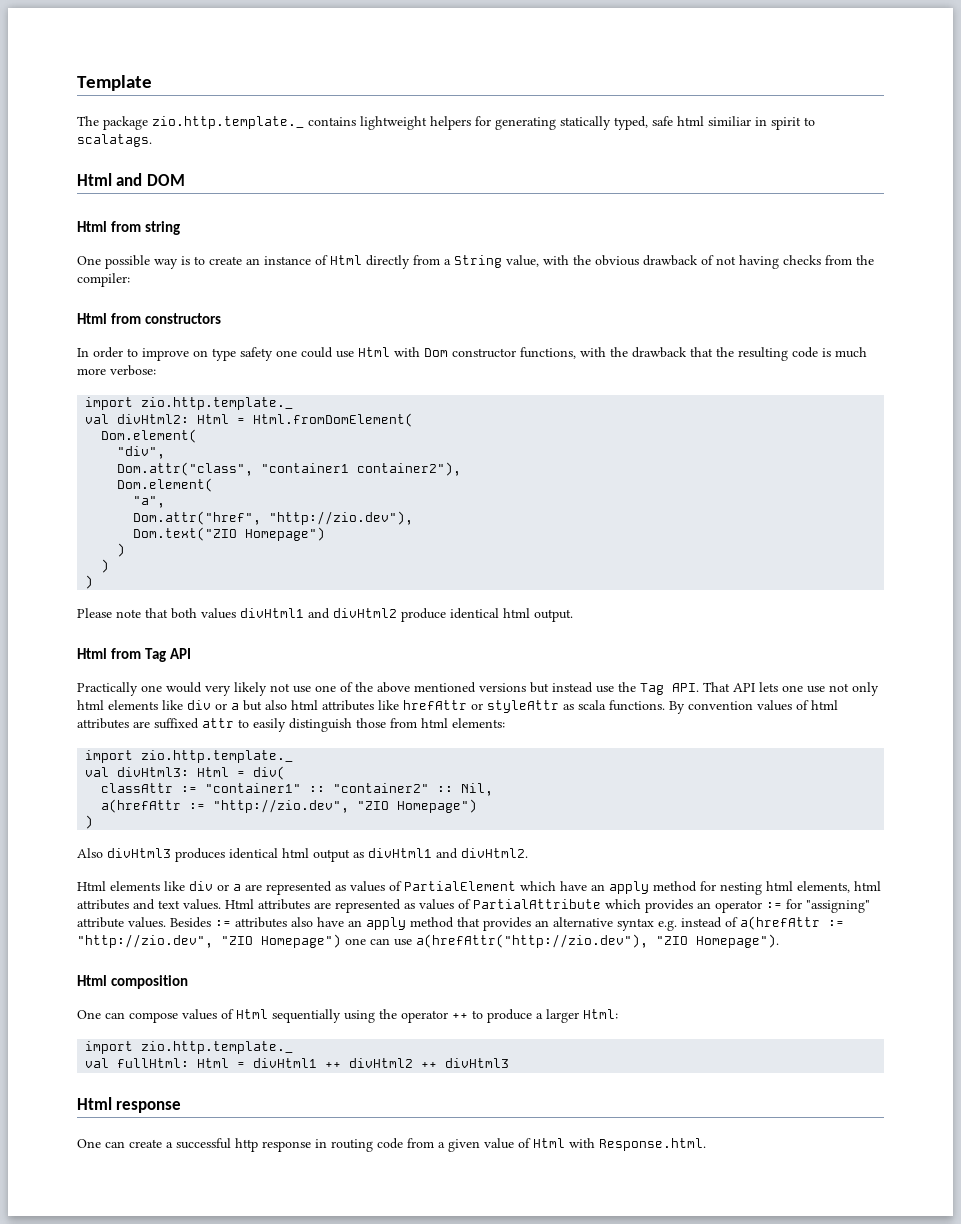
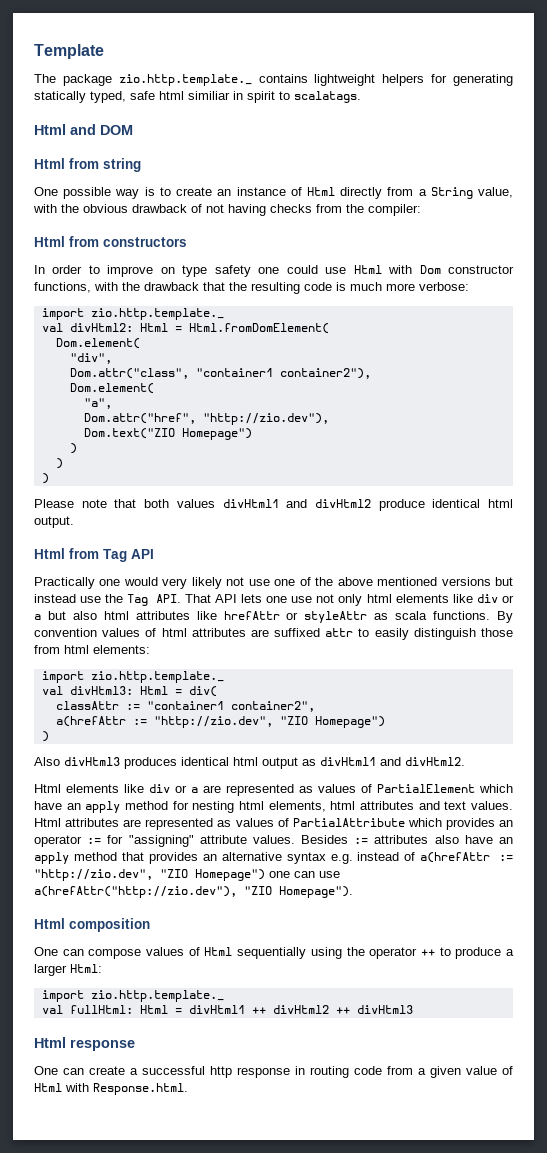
[205,783,494,796] "container1" :: "container2" :: Nil, -> [146,701,315,712] "container1 container2",

